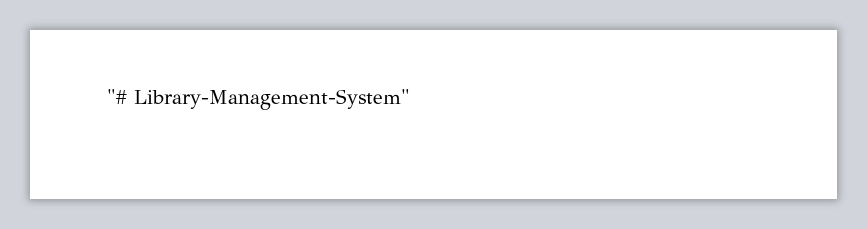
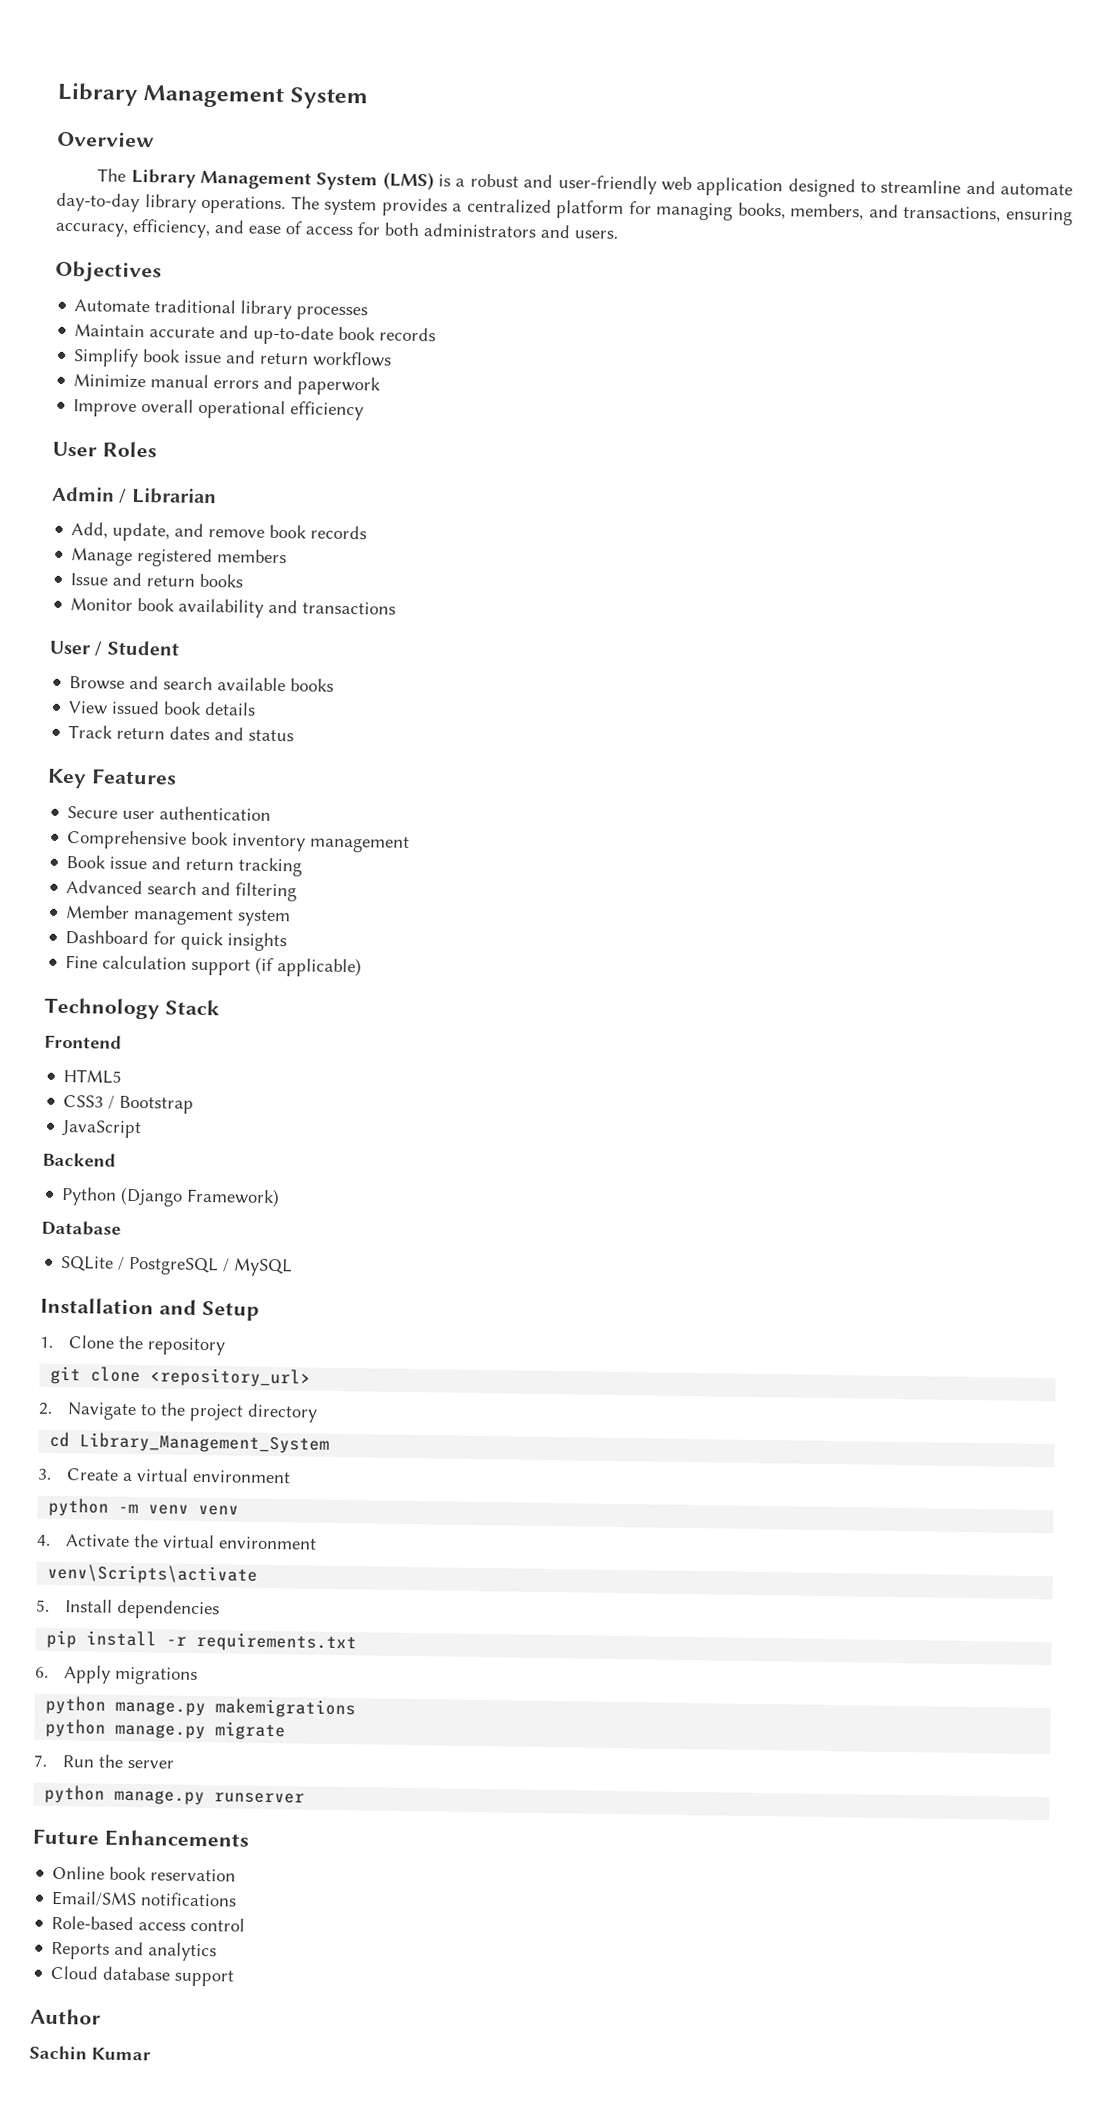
[107,89,410,110] "# Library-Management-System" -> [57,82,368,110] [57,131,155,148] [97,168,1073,198] [56,192,1073,226] [55,218,618,239] [55,260,162,283] [74,299,369,321] [74,323,437,345] [73,348,393,368] [73,373,382,396] [73,399,365,421] [52,441,157,458] [51,486,217,505] [71,522,368,542] [71,547,288,568] [70,572,244,588] [70,597,397,618] [49,640,179,657] [69,675,335,692] [68,700,257,716] [68,725,295,742] [47,768,177,789] [67,806,272,821] [67,830,411,853] [66,855,303,877] [66,880,298,902] [66,905,292,927] [65,930,288,952] [65,955,363,978] [44,997,220,1020] [44,1034,122,1049] [63,1069,123,1084] [63,1095,195,1114] [61,1119,143,1139] [42,1152,116,1167] [61,1186,281,1208] [41,1220,121,1236] [60,1255,294,1277] [40,1297,260,1321] [39,1335,226,1356] [50,1365,312,1388] [38,1402,318,1423] [49,1431,331,1454] [37,1468,291,1484] [48,1497,240,1517] [37,1534,317,1550] [47,1563,259,1585] [36,1599,220,1620] [46,1629,358,1653] [35,1665,198,1685] [45,1695,357,1719] [45,1718,287,1741] [33,1754,174,1769] [44,1784,306,1806] [32,1828,249,1848] [52,1865,237,1882] [51,1890,238,1908] [51,1915,246,1932] [51,1941,218,1962] [50,1965,235,1987] [30,2008,101,2025] [29,2045,151,2061] Library Management System // Overview // The Library Management System (LMS) is a robust and user-friendly web application designed to streamline and automate day-to-day library operations. The system provides a centralized platform for managing books, members, and transactions, ensuring accuracy, efficiency, and ease of access for both administrators and users. // Objectives // Automate traditional library processes // Maintain accurate and up-to-date book records // Simplify book issue and return workflows // Minimize manual errors and paperwork // Improve overall operational efficiency // User Roles // Admin / Librarian // Add, update, and remove book records // Manage registered members // Issue and return books // Monitor book availability and transactions // User / Student // Browse and search available books // View issued book details // Track return dates and status // Key Features // Secure user authentication // Comprehensive book inventory management // Book issue and return tracking // Advanced search and filtering // Member management system // Dashboard for quick insights // Fine calculation support (if applicable) // Technology Stack // Frontend // HTML5 // CSS3 / Bootstrap // JavaScript // Backend // Python (Django Framework) // Database // SQLite / PostgreSQL / MySQL // Installation and Setup // 1. Clone the repository // git clone <repository_url> // 2. Navigate to the project directory // cd Library_Management_System // 3. Create a virtual environment // python -m venv venv // 4. Activate the virtual environment // venv\Scripts\activate // 5. Install dependencies // pip install -r requirements.txt // 6. Apply migrations // python manage.py makemigrations // python manage.py migrate // 7. Run the server // python manage.py runserver // Future Enhancements // Online book reservation // Email/SMS notifications // Role-based access control // Reports and analytics // Cloud database support // Author // Sachin Kumar

